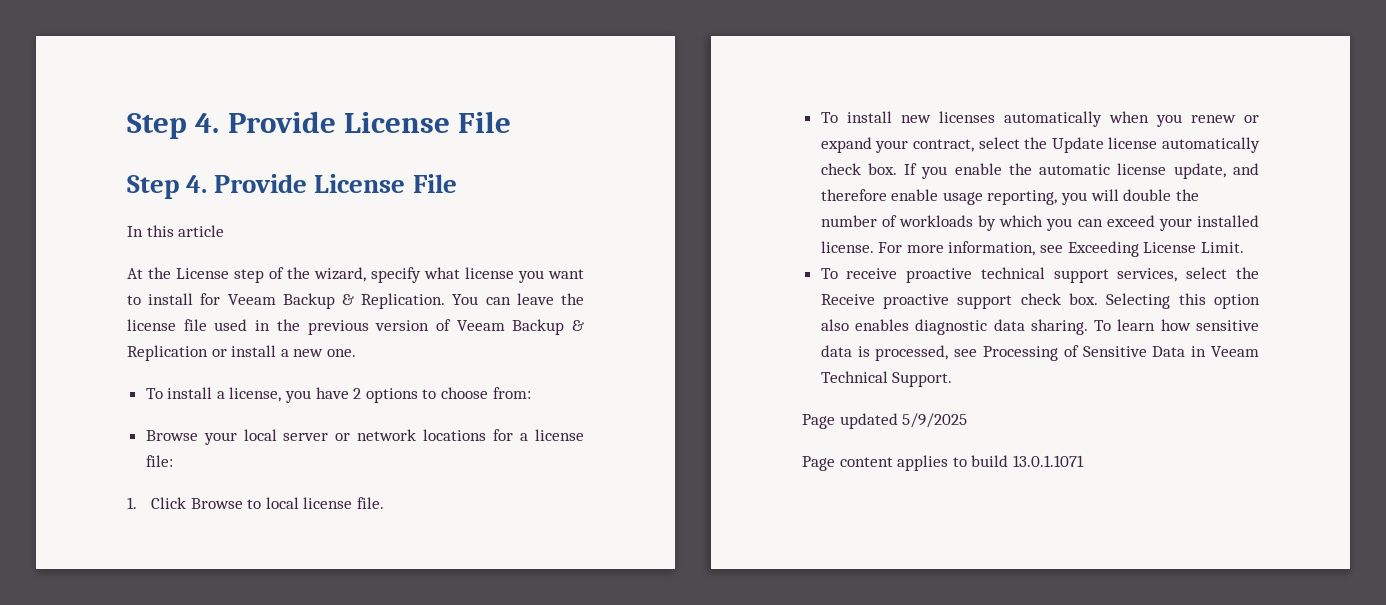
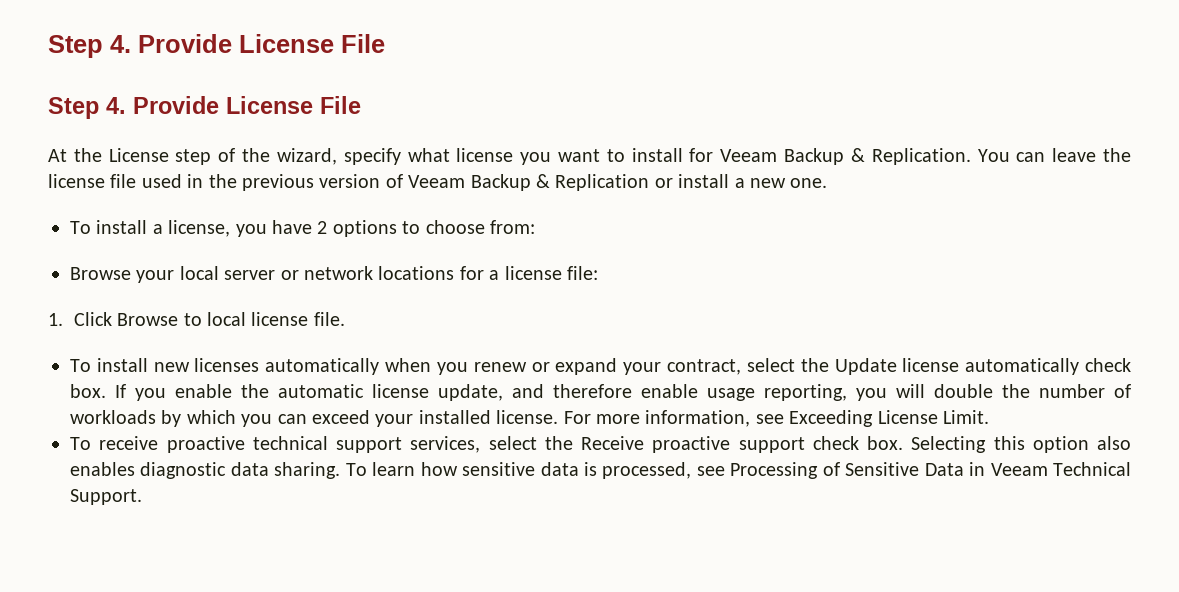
[127,225,225,237] // In this article -> (361, 105) none
[802,413,968,429] [802,455,1084,471] // Page updated 5/9/2025 // Page content applies to build 13.0.1.1071 -> (142, 497) none

